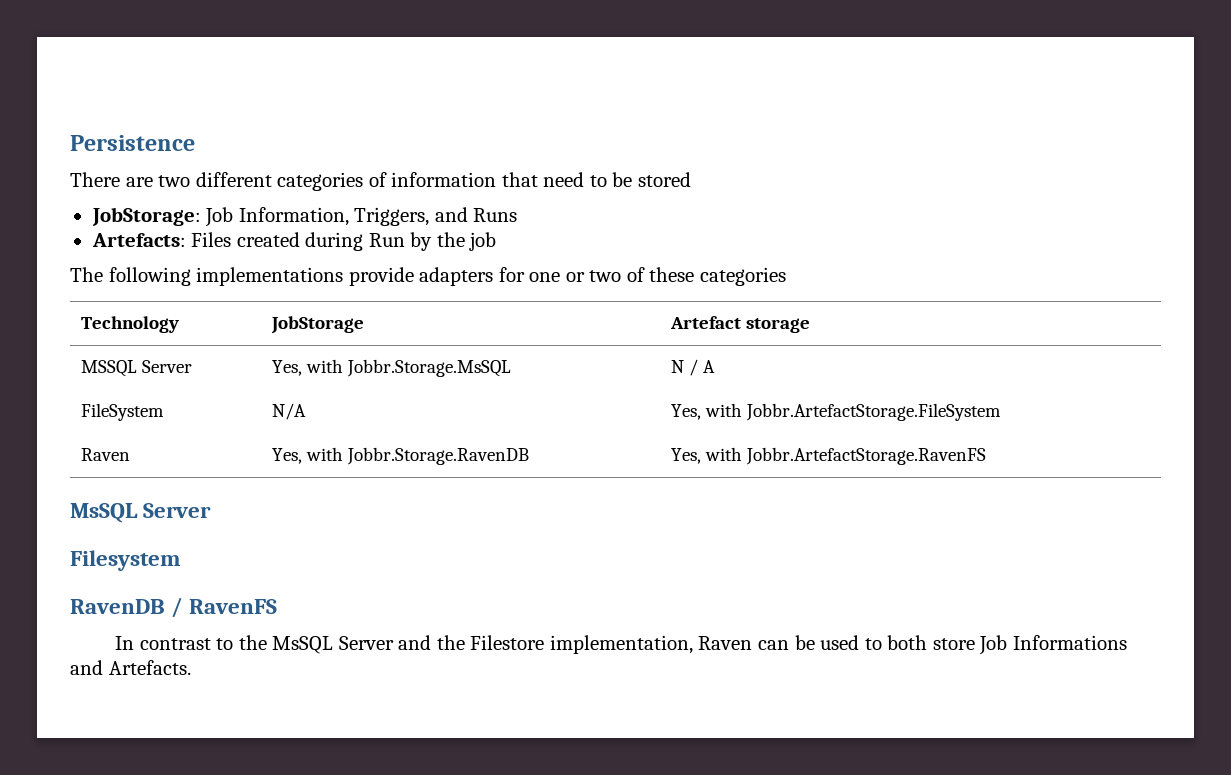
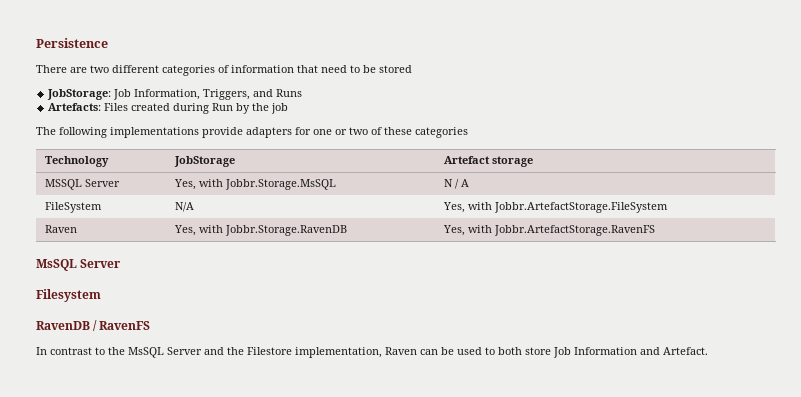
[1012,635,1127,650] [70,660,191,675] Informations and Artefacts. -> [574,347,708,355] Information and Artefact.

